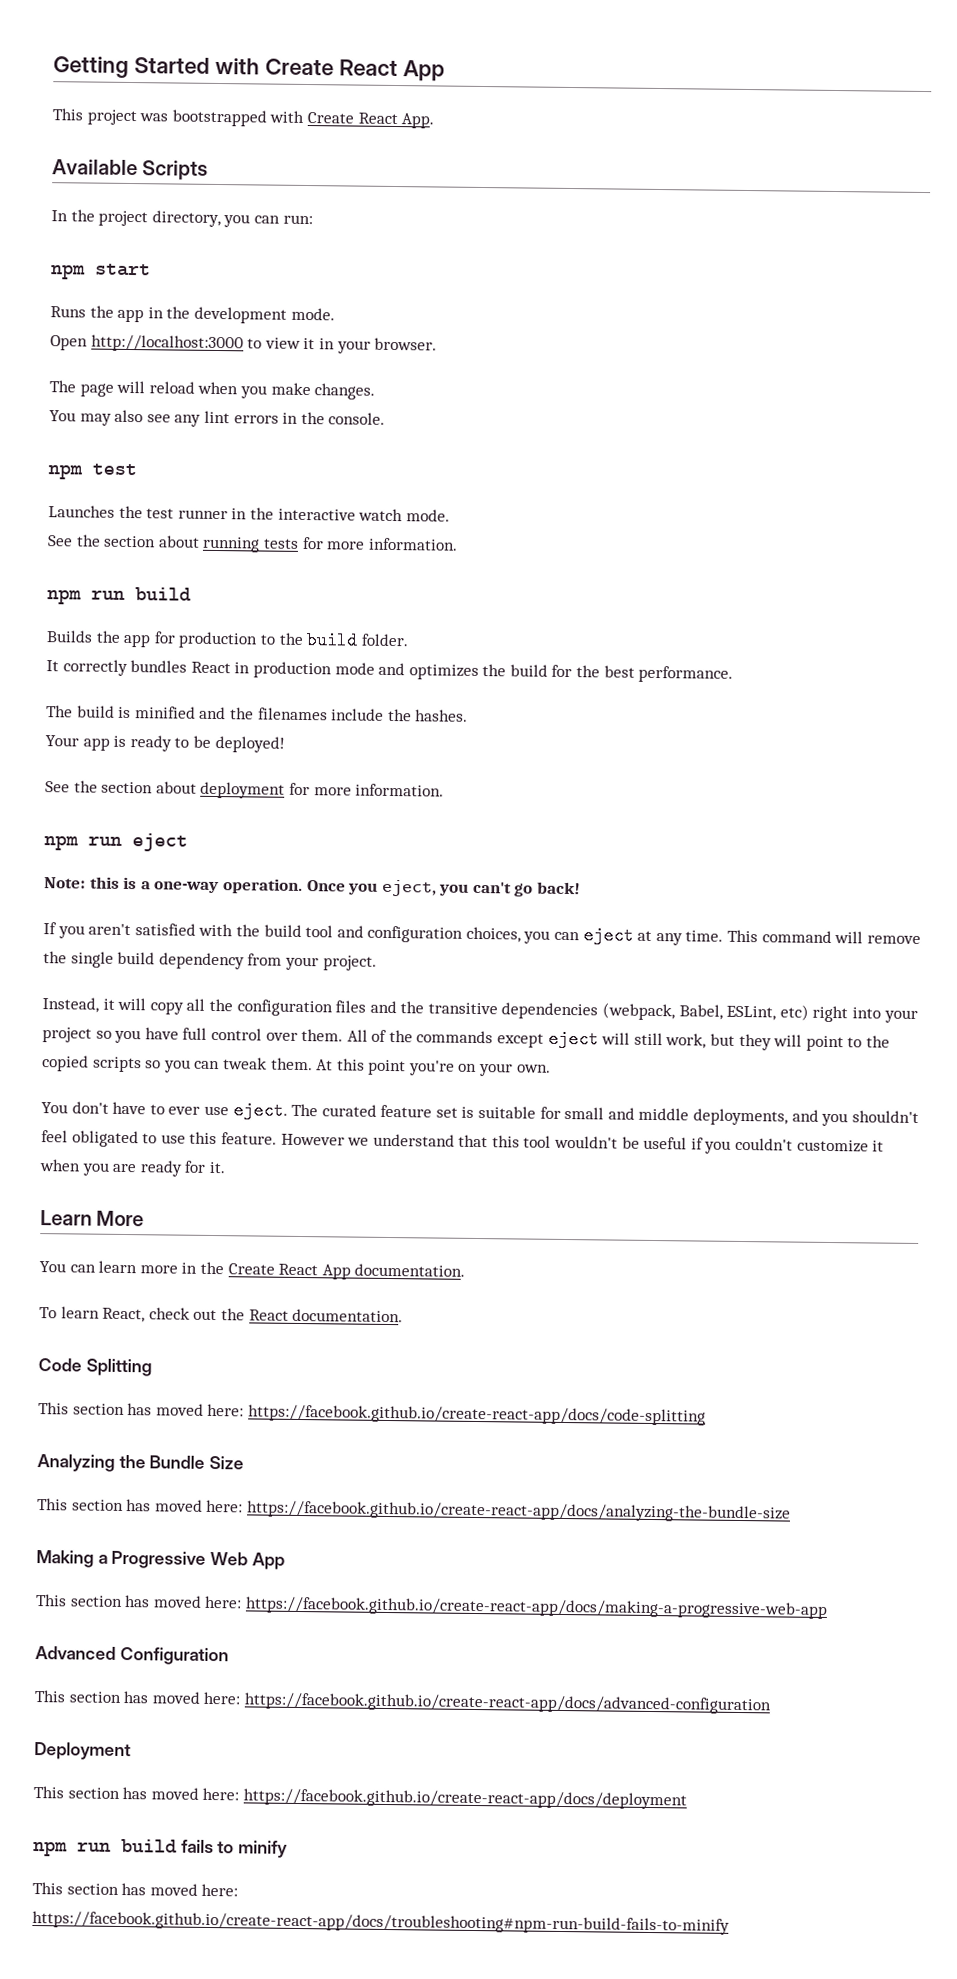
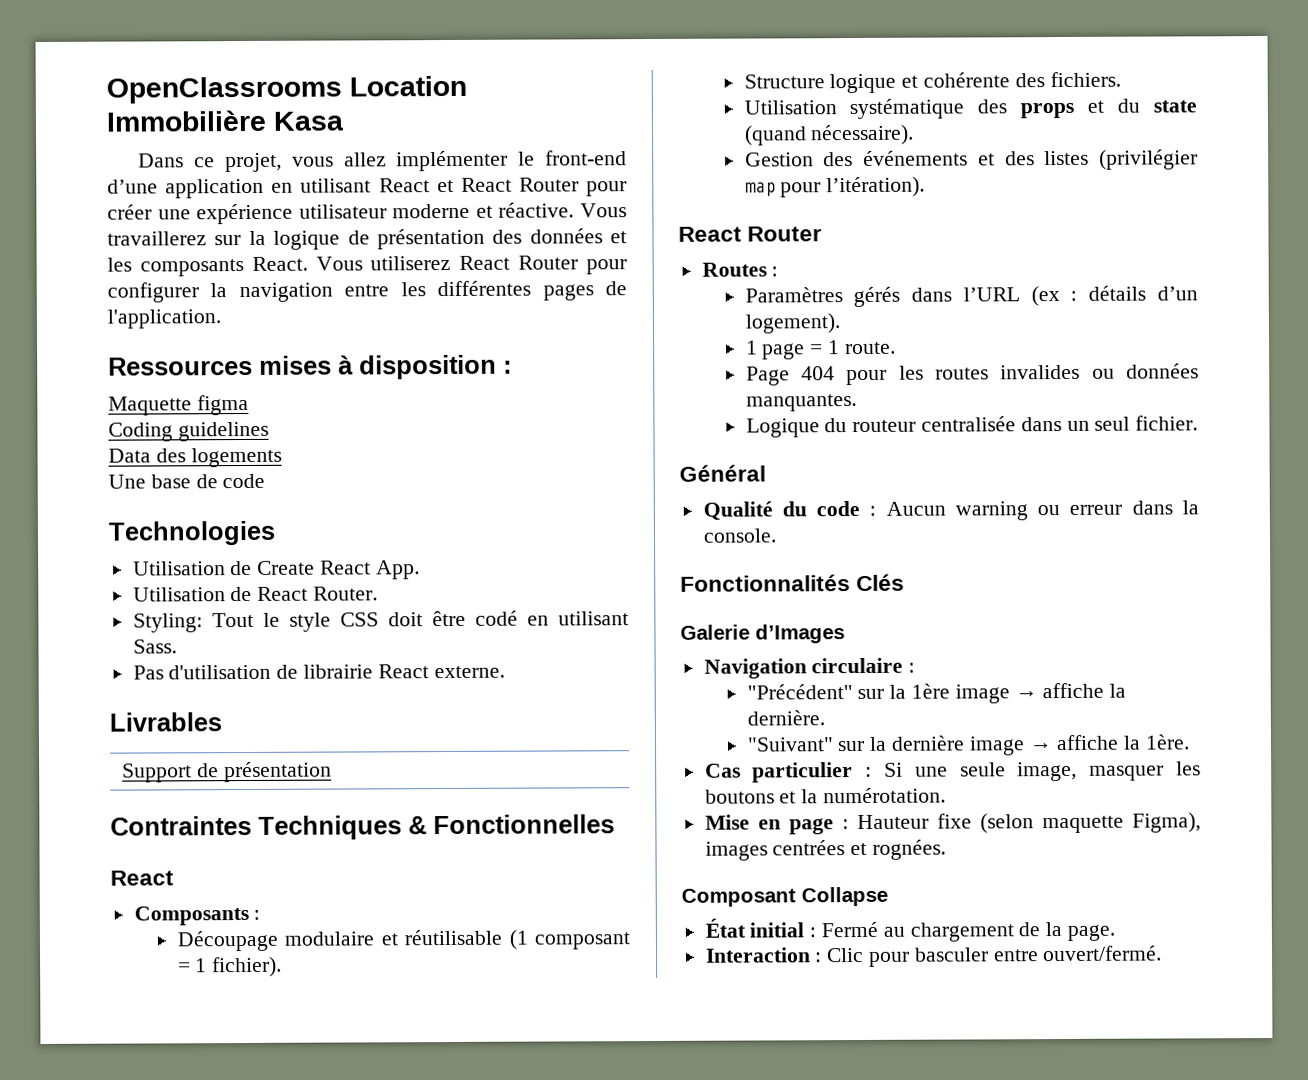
[53,56,445,82] [52,108,435,129] [52,159,209,180] [51,209,313,228] [51,263,151,280] [50,305,335,324] [50,334,438,354] [49,380,376,400] [49,409,386,427] [48,463,137,480] [48,505,450,522] [48,534,458,553] [47,587,191,605] [46,630,409,650] [46,659,734,683] [46,705,469,722] [45,735,285,753] [45,780,445,799] [44,833,188,852] [44,876,582,897] [43,922,921,946] [43,951,377,971] [42,997,918,1023] [42,1027,890,1052] [42,1055,551,1077] [41,1101,919,1127] [41,1130,885,1154] [39,1159,226,1177] [40,1210,145,1227] [39,1260,466,1280] [39,1306,404,1323] [38,1358,152,1377] [38,1402,706,1426] [37,1454,245,1472] [37,1498,791,1523] [36,1550,285,1570] [35,1594,828,1619] [35,1646,229,1666] [34,1690,771,1715] [34,1742,131,1761] [33,1786,687,1810] [33,1839,289,1858] [32,1882,239,1897] [32,1910,730,1935] Getting Started with Create React App // This project was bootstrapped with Create React App. // Available Scripts // In the project directory, you can run: // npm start // Runs the app in the development mode. // Open http://localhost:3000 to view it in your browser. // The page will reload when you make changes. // You may also see any lint errors in the console. // npm test // Launches the test runner in the interactive watch mode. // See the section about running tests for more information. // npm run build // Builds the app for production to the build folder. // It correctly bundles React in production mode and optimizes the build for the best performance. // The build is minified and the filenames include the hashes. // Your app is ready to be deployed! // See the section about deployment for more information. // npm run eject // Note: this is a one-way operation. Once you eject, you can't go back! // If you aren't satisfied with the build tool and configuration choices, you can eject at any time. This command will remove the single build dependency from your project. // Instead, it will copy all the configuration files and the transitive dependencies (webpack, Babel, ESLint, etc) right into your project so you have full control over them. All of the commands except eject will still work, but they will point to the copied scripts so you can tweak them. At this point you're on your own. // You don't have to ever use eject. The curated feature set is suitable for small and middle deployments, and you shouldn't feel obligated to use this feature. However we understand that this tool wouldn't be useful if you couldn't customize it when you are ready for it. // Learn More // You can learn more in the Create React App documentation. // To learn React, check out the React documentation. // Code Splitting // This section has moved here: https://facebook.github.io/create-react-app/docs/code-splitting // Analyzing the Bundle Size // This section has moved here: https://facebook.github.io/create-react-app/docs/analyzing-the-bundle-size // Making a Progressive Web App // This section has moved here: https://facebook.github.io/create-react-app/docs/making-a-progressive-web-app // Advanced Configuration // This section has moved here: https://facebook.github.io/create-react-app/docs/advanced-configuration // Deployment // This section has moved here: https://facebook.github.io/create-react-app/docs/deployment // npm run build fails to minify // This section has moved here: https://facebook.github.io/create-react-app/docs/troubleshooting#npm-run-build-fails-to-minify -> [106,75,467,104] [106,109,344,132] [138,150,627,173] [107,177,627,199] [107,202,627,225] [107,228,627,250] [107,255,627,277] [107,280,627,303] [107,309,221,329] [108,354,512,380] [108,394,249,416] [108,421,269,442] [108,447,282,468] [108,473,266,489] [108,520,276,546] [132,560,420,580] [132,586,379,602] [132,610,629,633] [132,639,177,654] [132,664,505,680] [109,712,222,732] [122,761,333,783] [110,814,615,840] [110,870,174,886] [133,905,261,926] [176,929,630,952] [177,956,283,978] [743,71,1121,94] [743,98,1197,120] [743,124,915,146] [744,149,1198,170] [744,176,926,198] [678,226,823,242] [701,262,779,277] [744,285,1198,308] [744,313,840,334] [745,340,896,360] [745,363,1199,386] [745,394,857,412] [745,415,1199,438] [679,464,766,482] [702,500,1199,521] [702,528,777,543] [680,573,906,592] [680,624,845,644] [703,657,916,679] [746,682,1127,704] [746,710,825,726] [746,734,1190,756] [704,761,1201,783] [704,787,947,804] [704,812,1201,835] [704,839,947,861] [681,886,888,907] [704,918,1116,942] [704,945,1163,967] OpenClassrooms Location Immobilière Kasa // Dans ce projet, vous allez implémenter le front-end d’une application en utilisant React et React Router pour créer une expérience utilisateur moderne et réactive. Vous travaillerez sur la logique de présentation des données et les composants React. Vous utiliserez React Router pour configurer la navigation entre les différentes pages de l'application. // Ressources mises à disposition : // Maquette figma // Coding guidelines // Data des logements // Une base de code // Technologies // Utilisation de Create React App. // Utilisation de React Router. // Styling: Tout le style CSS doit être codé en utilisant Sass. // Pas d'utilisation de librairie React externe. // Livrables // Support de présentation // Contraintes Techniques & Fonctionnelles // React // Composants : // Découpage modulaire et réutilisable (1 composant = 1 fichier). // Structure logique et cohérente des fichiers. // Utilisation systématique des props et du state (quand nécessaire). // Gestion des événements et des listes (privilégier map pour l’itération). // React Router // Routes : // Paramètres gérés dans l’URL (ex : détails d’un logement). // 1 page = 1 route. // Page 404 pour les routes invalides ou données manquantes. // Logique du routeur centralisée dans un seul fichier. // Général // Qualité du code : Aucun warning ou erreur dans la console. // Fonctionnalités Clés // Galerie d’Images // Navigation circulaire : // "Précédent" sur la 1ère image → affiche la dernière. // "Suivant" sur la dernière image → affiche la 1ère. // Cas particulier : Si une seule image, masquer les boutons et la numérotation. // Mise en page : Hauteur fixe (selon maquette Figma), images centrées et rognées. // Composant Collapse // État initial : Fermé au chargement de la page. // Interaction : Clic pour basculer entre ouvert/fermé.

